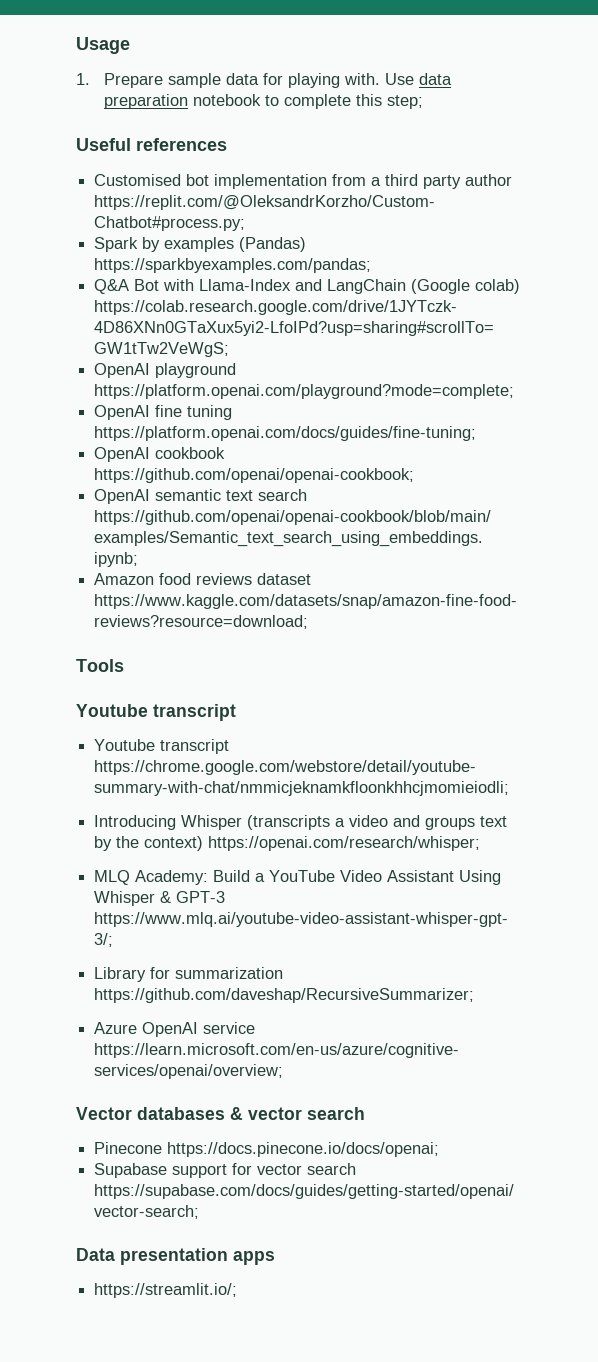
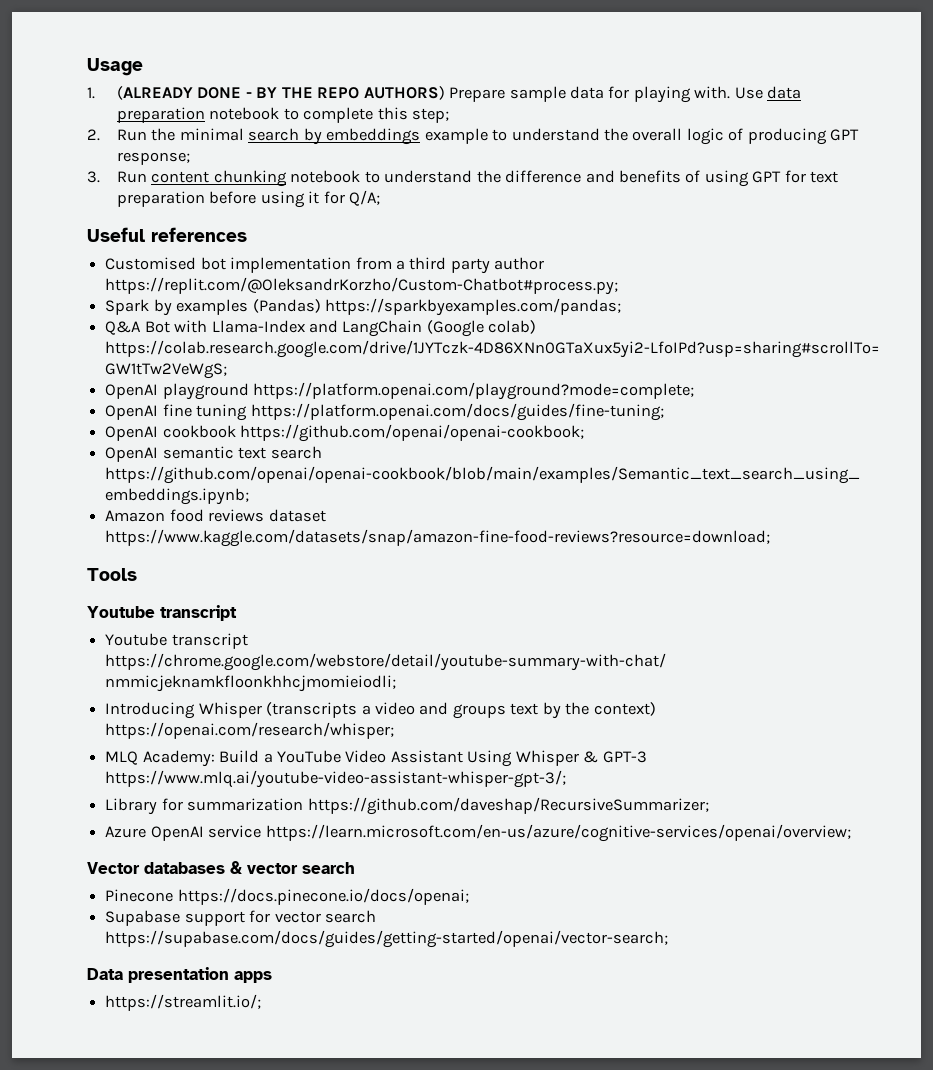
(90, 79) none -> [116,86,445,100] (ALREADY DONE - BY THE REPO AUTHORS)
(424, 102) none -> [87,128,860,145] [116,152,190,165] [87,170,839,187] [116,190,381,208] // 2. Run the minimal search by embeddings example to understand the overall logic of producing GPT response; // 3. Run content chunking notebook to understand the difference and benefits of using GPT for text preparation before using it for Q/A;

